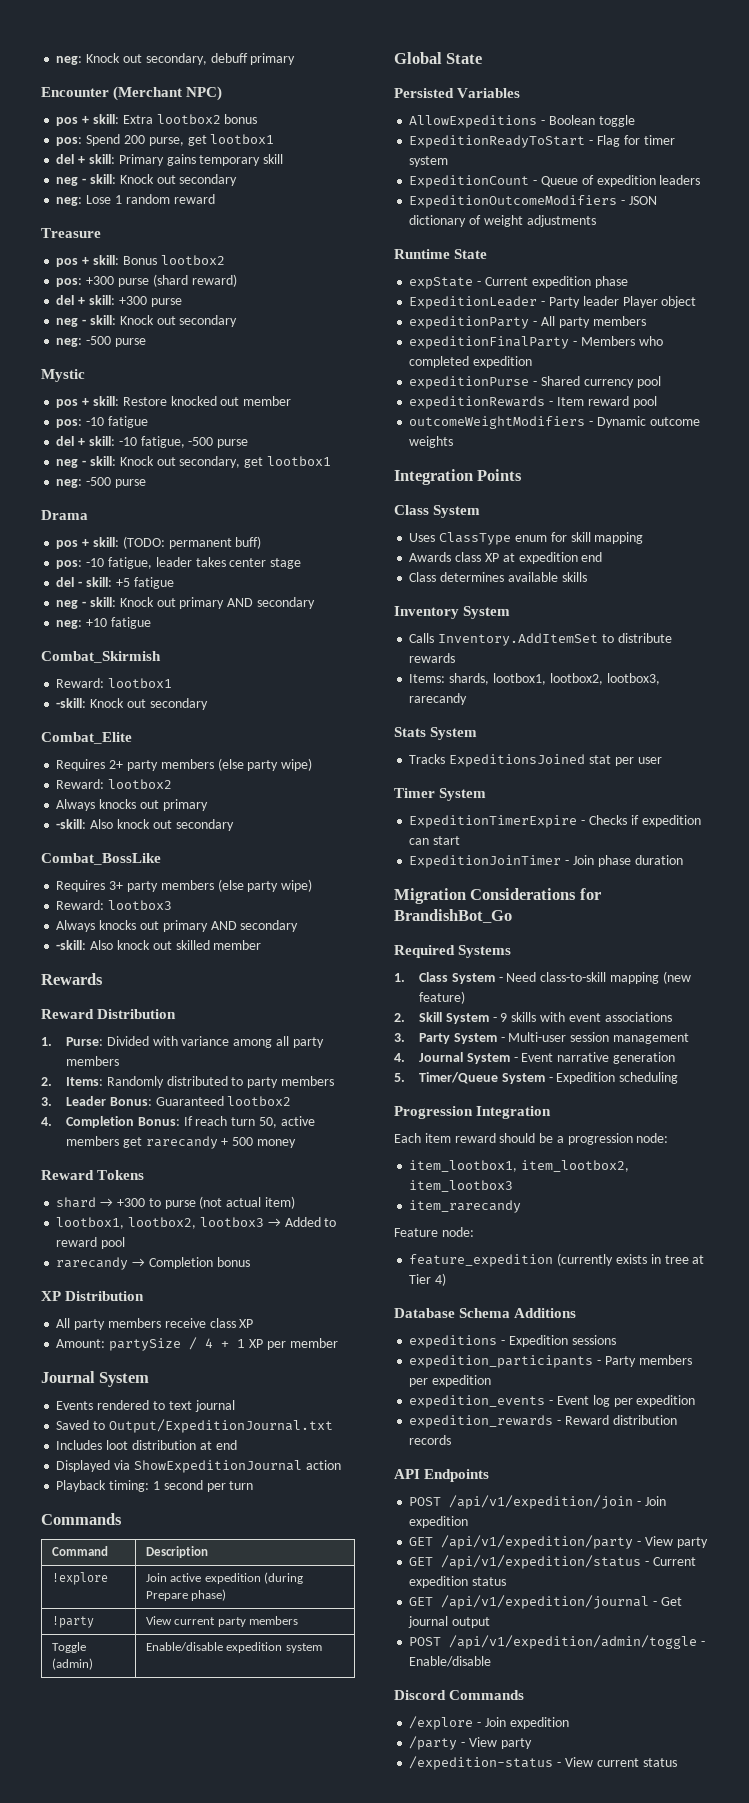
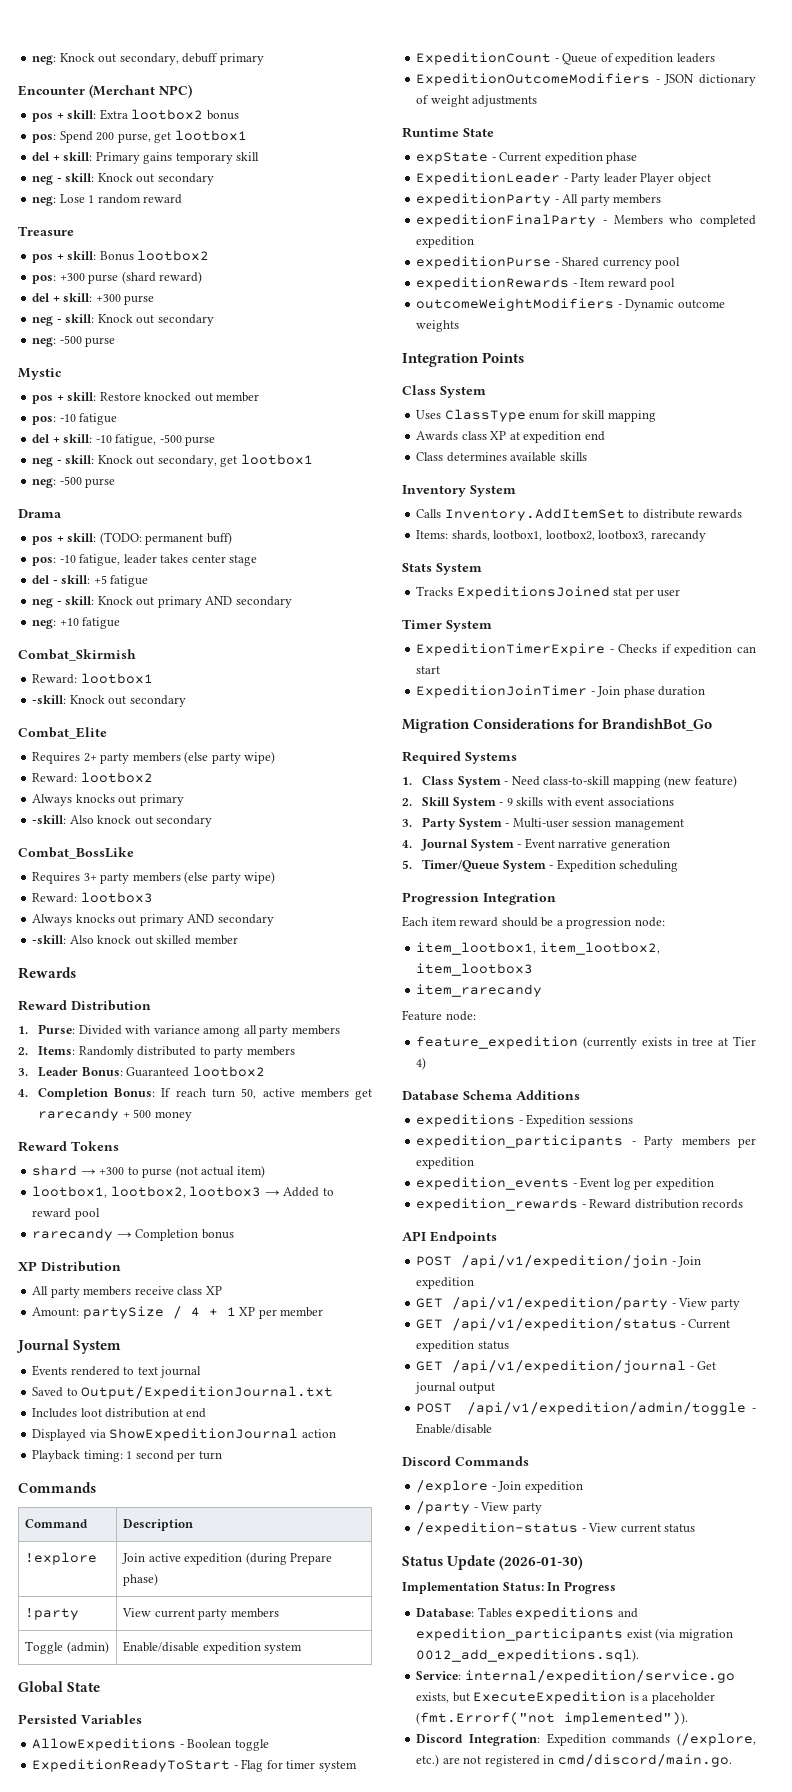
(677, 1762) none -> [402,1555,584,1570] [402,1581,616,1594] [416,1607,638,1620] [416,1628,733,1641] [416,1649,640,1662] [416,1670,735,1683] [416,1691,715,1704] [416,1712,689,1725] [416,1733,756,1746] [416,1754,732,1767] // Status Update (2026-01-30) // Implementation Status: In Progress // Database: Tables expeditions and expedition_participants exist (via migration 0012_add_expeditions.sql). // Service: internal/expedition/service.go exists, but ExecuteExpedition is a placeholder (fmt.Errorf("not implemented")). // Discord Integration: Expedition commands (/explore, etc.) are not registered in cmd/discord/main.go.

